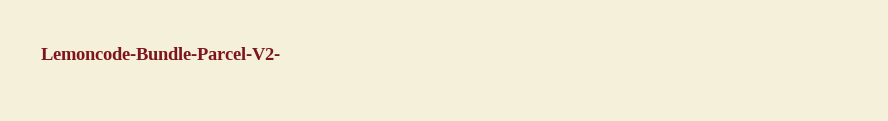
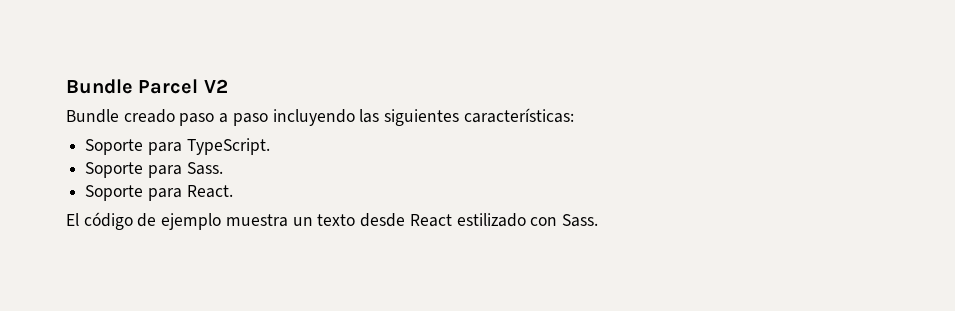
[41,47,280,60] Lemoncode-Bundle-Parcel-V2- -> [66,79,228,94] [66,108,574,126] [85,138,270,155] [85,162,223,178] [85,185,233,201] [66,212,598,230] Bundle Parcel V2 // Bundle creado paso a paso incluyendo las siguientes características: // Soporte para TypeScript. // Soporte para Sass. // Soporte para React. // El código de ejemplo muestra un texto desde React estilizado con Sass.

